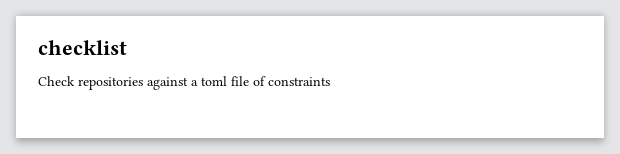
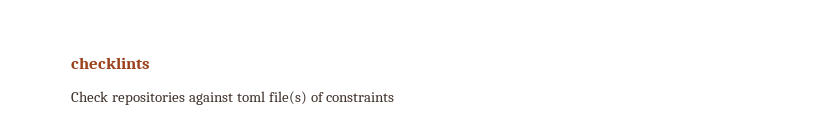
[38,40,127,55] checklist -> [71,57,150,69] checklints
[191,76,249,86] a toml file -> [236,91,307,105] toml file(s)

